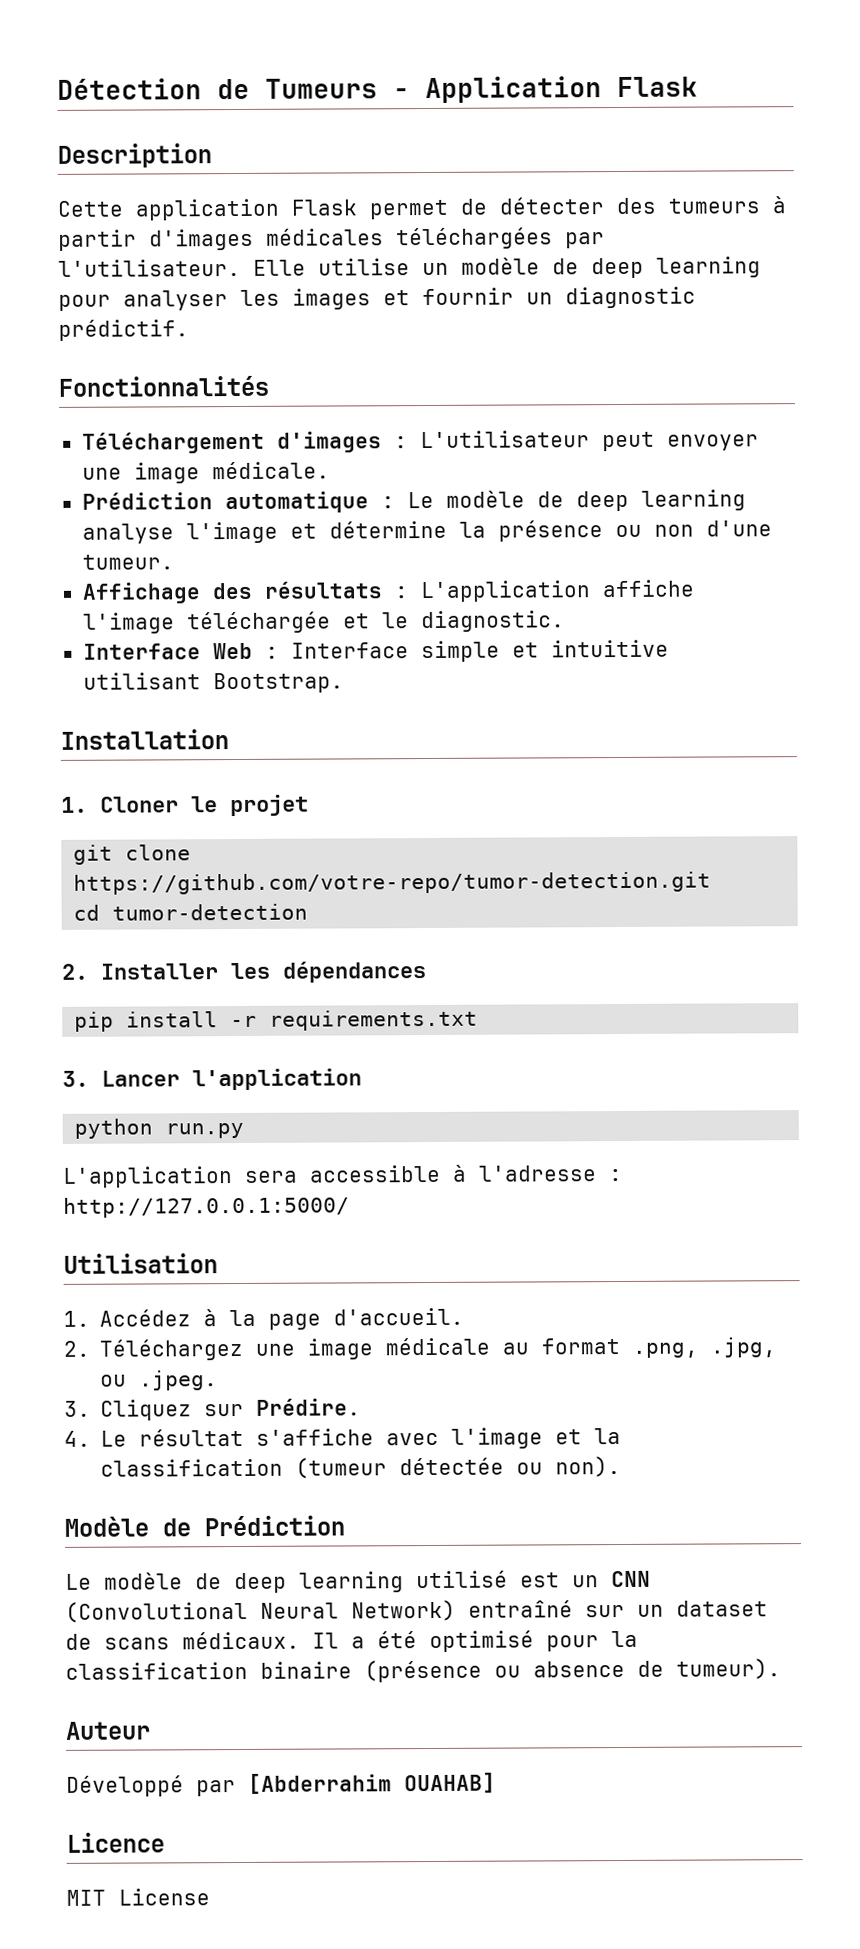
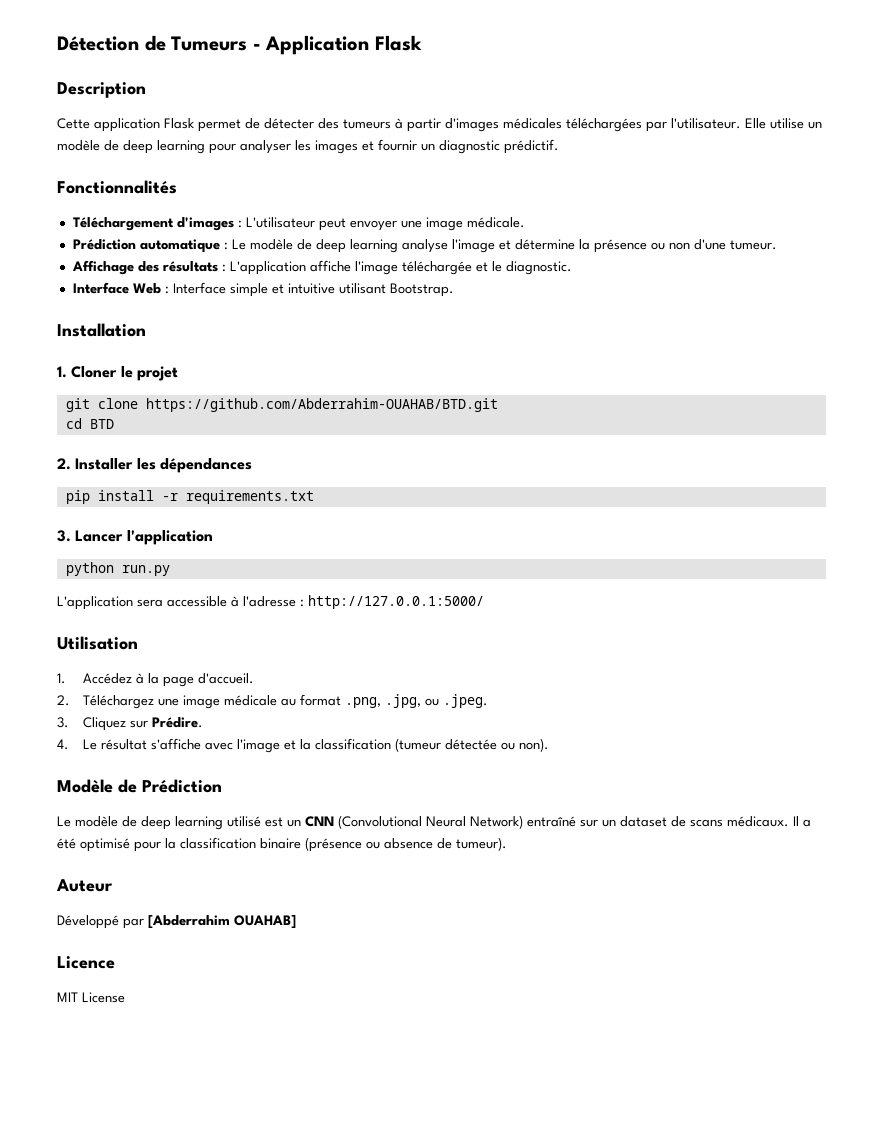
[73,871,712,895] https://github.com/votre-repo/tumor-detection.git -> [145,398,498,412] https://github.com/Abderrahim-OUAHAB/BTD.git
[112,903,309,921] tumor-detection -> [89,419,114,429] BTD

